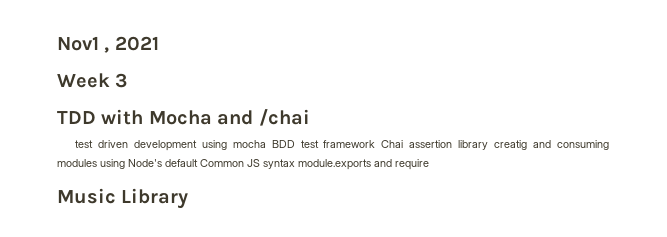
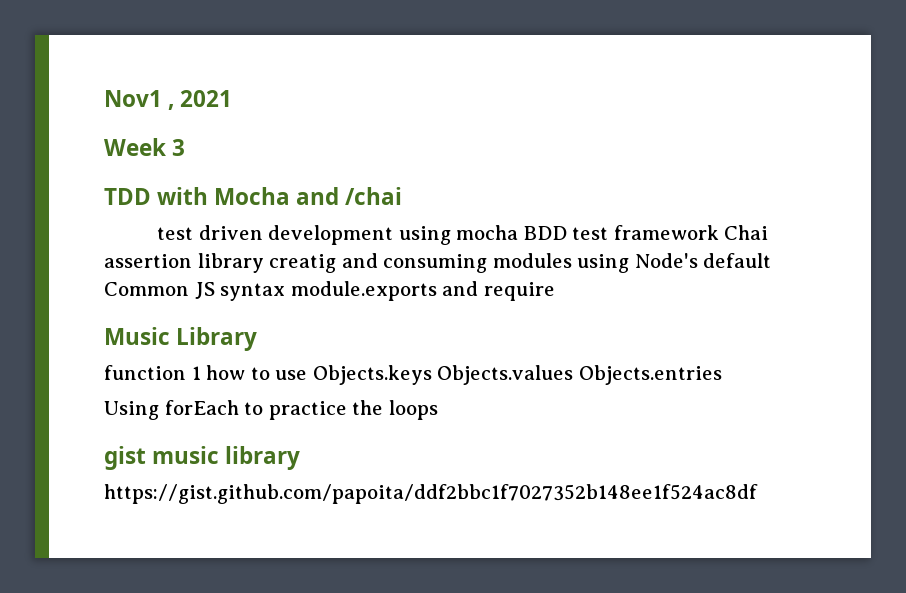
(189, 198) none -> [104,365,722,385] [104,400,438,420] [104,446,301,470] [104,484,758,504] // function 1 how to use Objects.keys Objects.values Objects.entries // Using forEach to practice the loops // gist music library // https://gist.github.com/papoita/ddf2bbc1f7027352b148ee1f524ac8df

